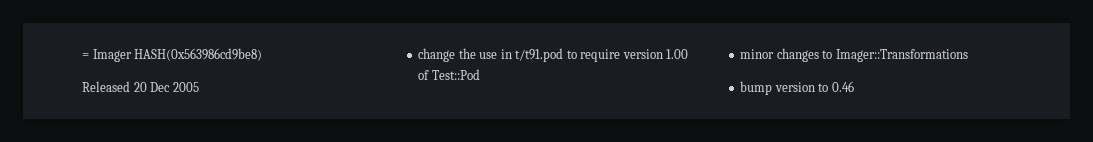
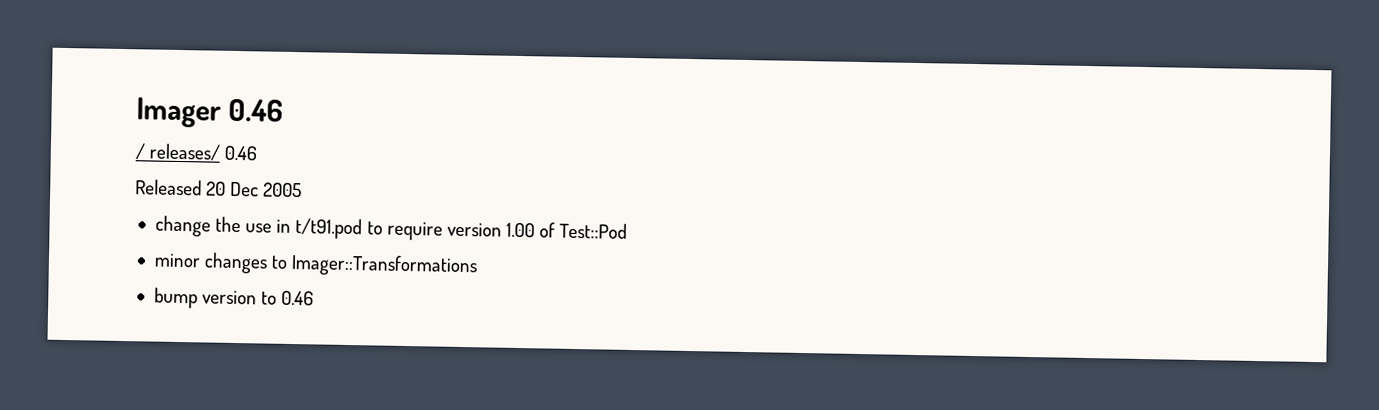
[82,48,263,62] = Imager HASH(0x563986cd9be8) -> [136,97,283,128] [135,143,258,161] Imager 0.46 // / releases/ 0.46

